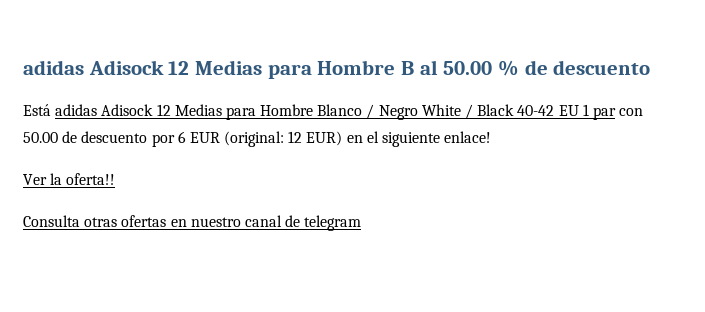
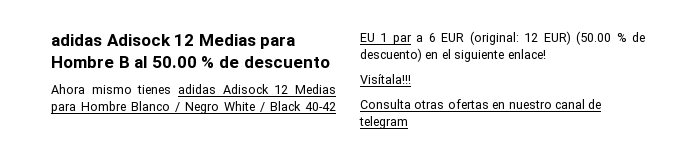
[23,104,51,116] Está -> [51,84,172,94] Ahora mismo tienes
[619,108,644,116] [23,131,175,147] con 50.00 de descuento por -> [416,35,424,42] a
(343, 138) none -> [576,31,645,45] [360,48,422,62] (50.00 % de descuento)
[23,173,116,185] Ver la oferta!! -> [360,74,411,84] Visítala!!!

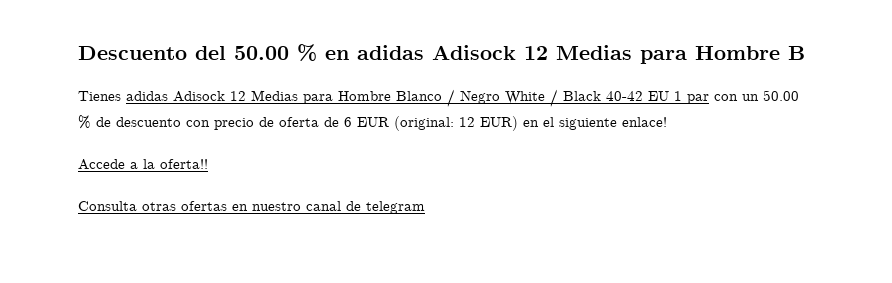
(51, 40) none -> [78,44,349,61] Descuento del 50.00 % en
[134,56,330,68] [51,84,172,94] al 50.00 % de descuento // Ahora mismo tienes -> [78,91,121,101] // Tienes
[416,35,424,42] a -> [714,90,799,101] [78,115,339,130] con un 50.00 % de descuento con precio de oferta de
[576,31,645,45] [360,48,422,62] (50.00 % de descuento) -> (518, 123) none
[360,74,411,84] Visítala!!! -> [78,159,208,170] Accede a la oferta!!

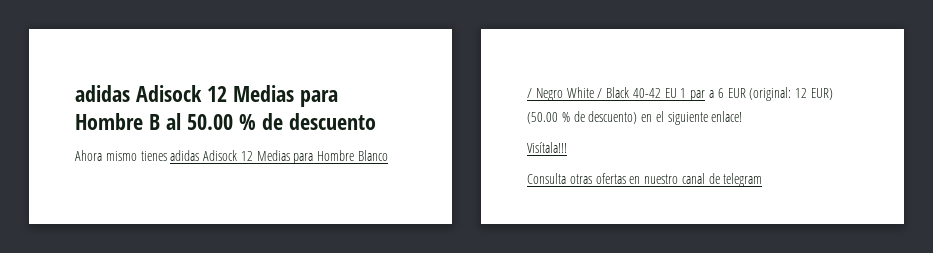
[78,44,349,61] Descuento del 50.00 % en -> (75, 93) none
[78,91,121,101] // Tienes -> [165,113,376,130] [75,150,167,161] al 50.00 % de descuento // Ahora mismo tienes
[714,90,799,101] [78,115,339,130] con un 50.00 % de descuento con precio de oferta de -> [709,90,715,98] a
(518, 123) none -> [527,111,638,124] (50.00 % de descuento)
[78,159,208,170] Accede a la oferta!! -> [527,142,567,153] Visítala!!!

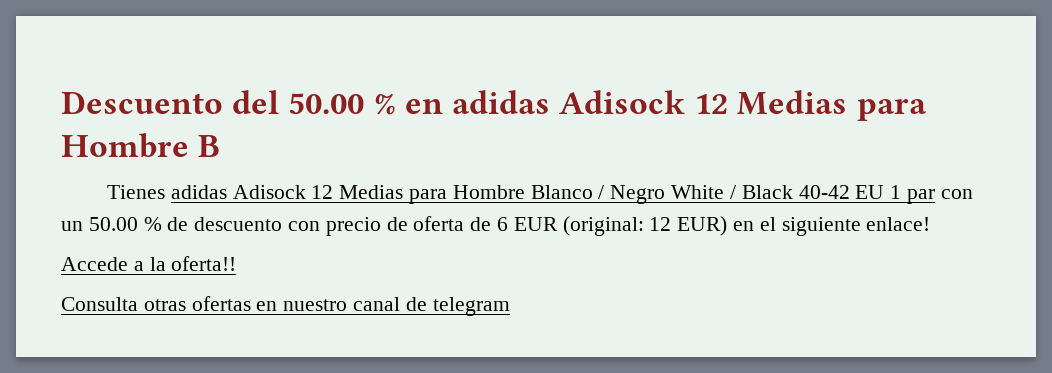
(75, 93) none -> [61,90,443,115] Descuento del 50.00 % en
[165,113,376,130] [75,150,167,161] al 50.00 % de descuento // Ahora mismo tienes -> [107,185,166,199] // Tienes
[709,90,715,98] a -> [940,189,973,199] [61,216,492,236] con un 50.00 % de descuento con precio de oferta de
[527,111,638,124] (50.00 % de descuento) -> (728, 226) none
[527,142,567,153] Visítala!!! -> [61,256,237,271] Accede a la oferta!!

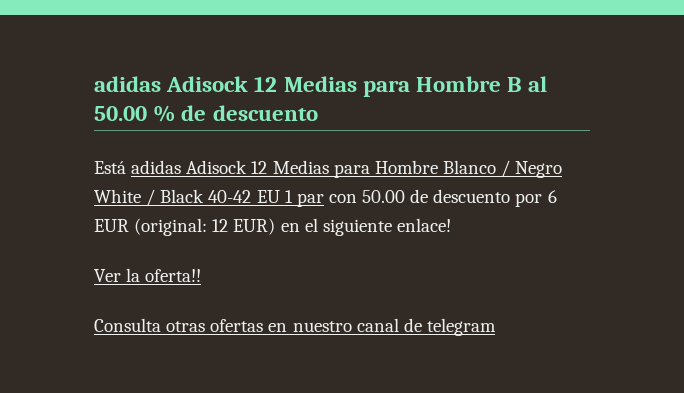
[61,90,443,115] Descuento del 50.00 % en -> (94, 84) none
[107,185,166,199] // Tienes -> [528,76,548,92] [94,105,318,122] [94,161,126,174] al 50.00 % de descuento // Está
[61,216,492,236] un 50.00 % de descuento con precio de oferta de -> [362,189,543,207] 50.00 de descuento por
[61,257,144,271] Accede a -> [94,269,121,282] Ver

